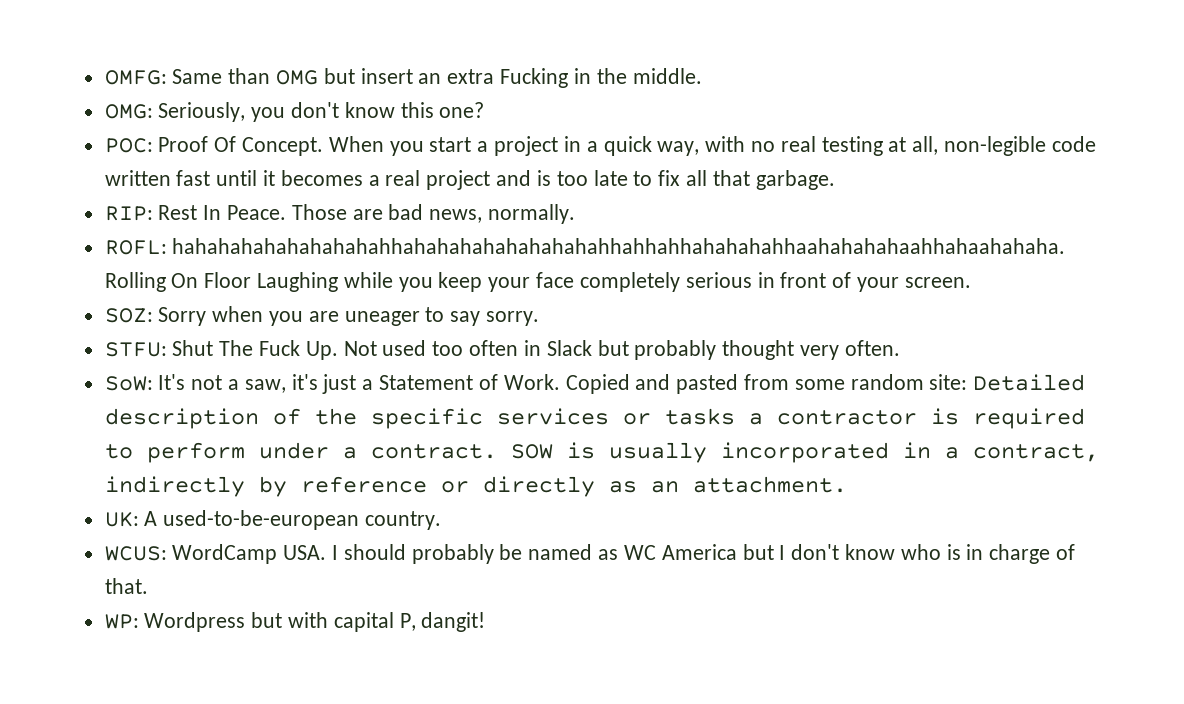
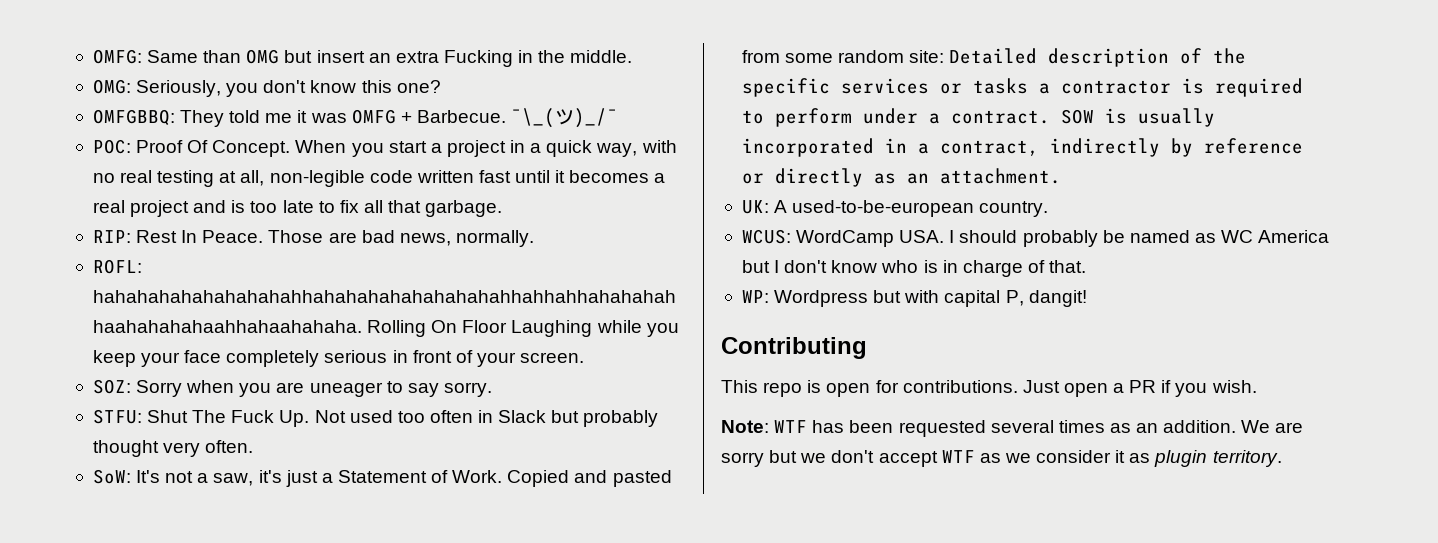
(485, 110) none -> [92,108,619,128] // OMFGBBQ: They told me it was OMFG + Barbecue. ¯\_(ツ)_/¯
(486, 622) none -> [721,337,867,359] [721,380,1257,397] [721,420,1304,437] [721,450,1282,467] // Contributing // This repo is open for contributions. Just open a PR if you wish. // Note: WTF has been requested several times as an addition. We are sorry but we don't accept WTF as we consider it as plugin territory.

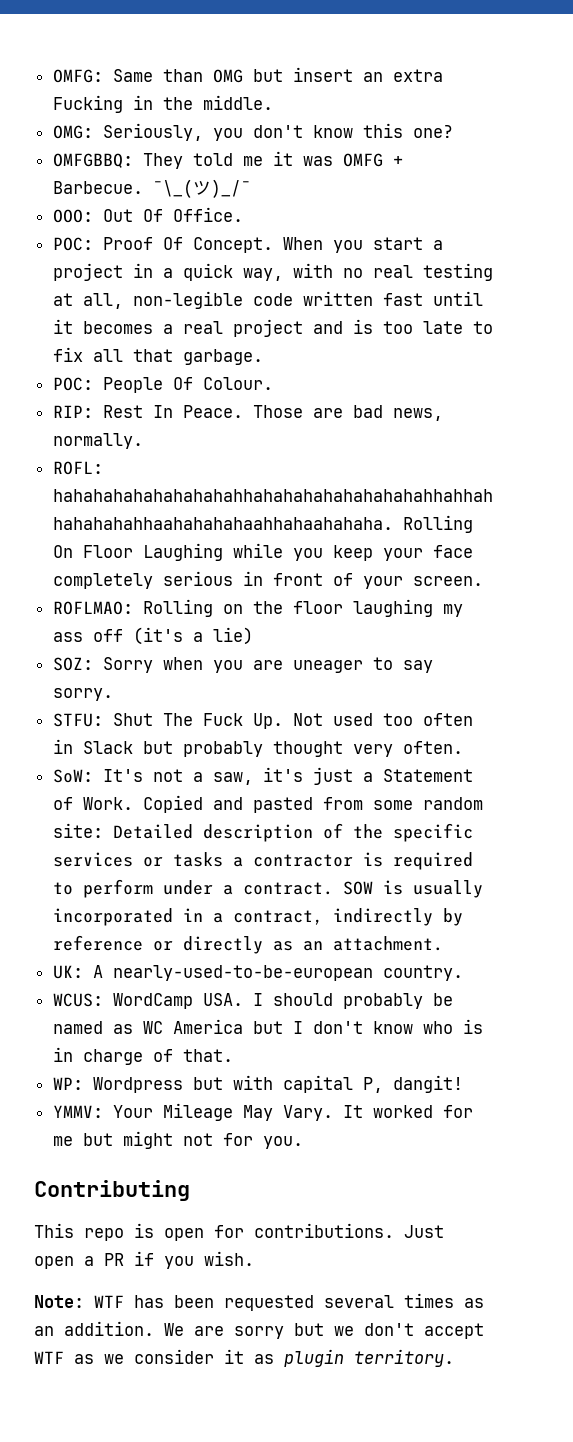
(619, 118) none -> [52,207,243,223] // OOO: Out Of Office.
(503, 208) none -> [52,377,273,393] // POC: People Of Colour.
(585, 357) none -> [52,599,463,617] [52,627,253,645] // ROFLMAO: Rolling on the floor laughing my ass off (it's a lie)
[792,200,975,217] used-to-be-european -> [112,965,373,981] nearly-used-to-be-european
(1087, 298) none -> [52,1103,473,1121] [52,1131,303,1149] // YMMV: Your Mileage May Vary. It worked for me but might not for you.

